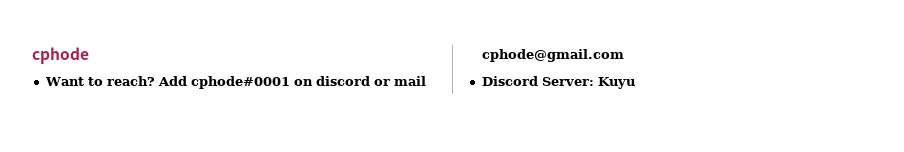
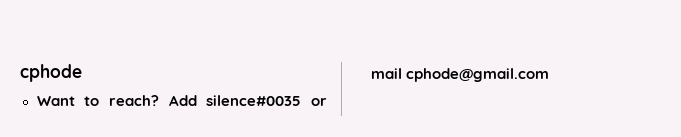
[190,76,370,89] cphode#0001 on discord -> [206,95,302,106] silence#0035
[481,76,635,89] // Discord Server: Kuyu -> (549, 75) none

